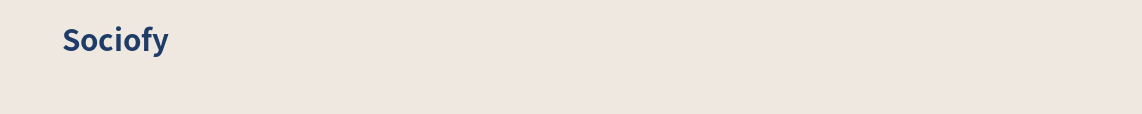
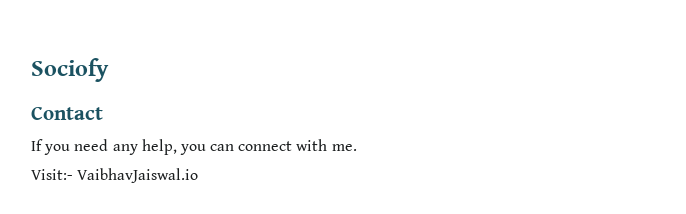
(169, 41) none -> [31,107,103,120] [31,139,357,155] [31,168,199,183] // Contact // If you need any help, you can connect with me. // Visit:- VaibhavJaiswal.io

